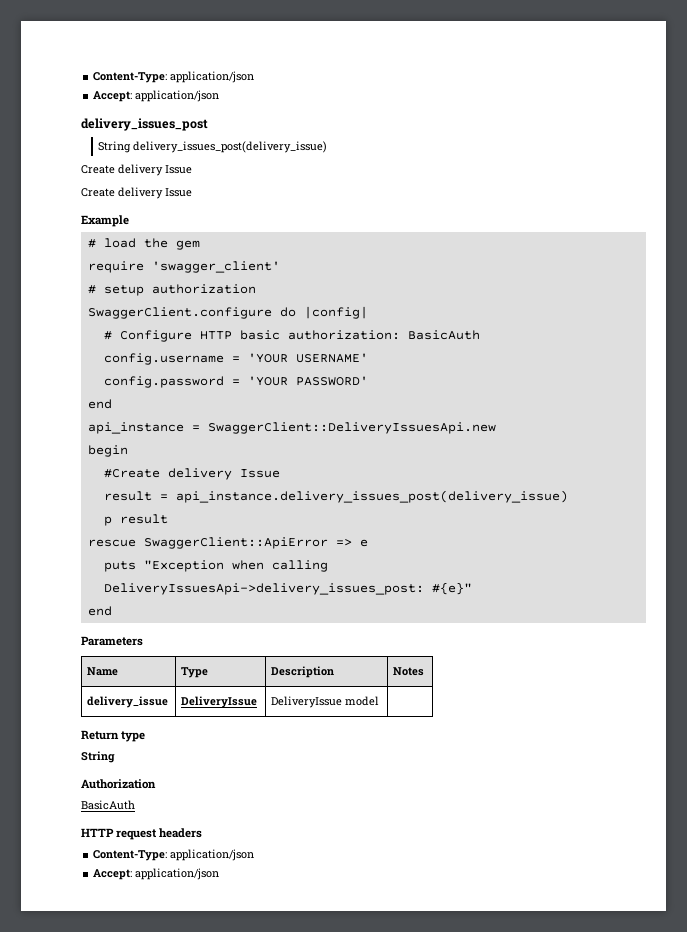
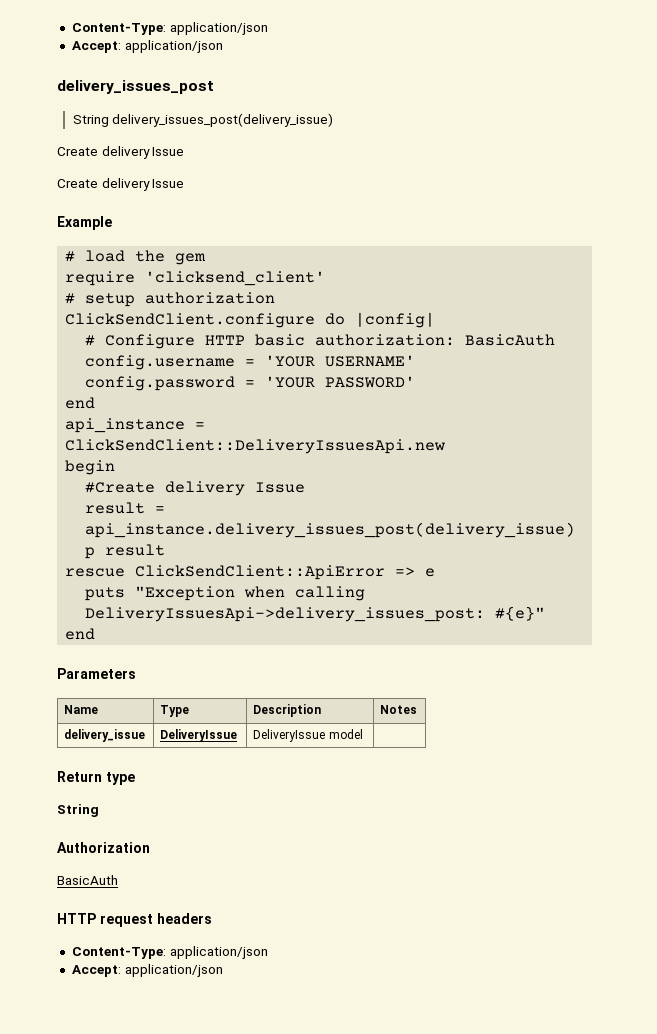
[151,261,280,273] 'swagger_client' -> [145,271,326,286] 'clicksend_client'
[87,307,272,319] SwaggerClient.configure -> [65,313,316,328] ClickSendClient.configure
[207,422,496,434] SwaggerClient::DeliveryIssuesApi.new -> [65,439,446,454] ClickSendClient::DeliveryIssuesApi.new
[143,537,328,549] SwaggerClient::ApiError -> [135,565,386,580] ClickSendClient::ApiError

